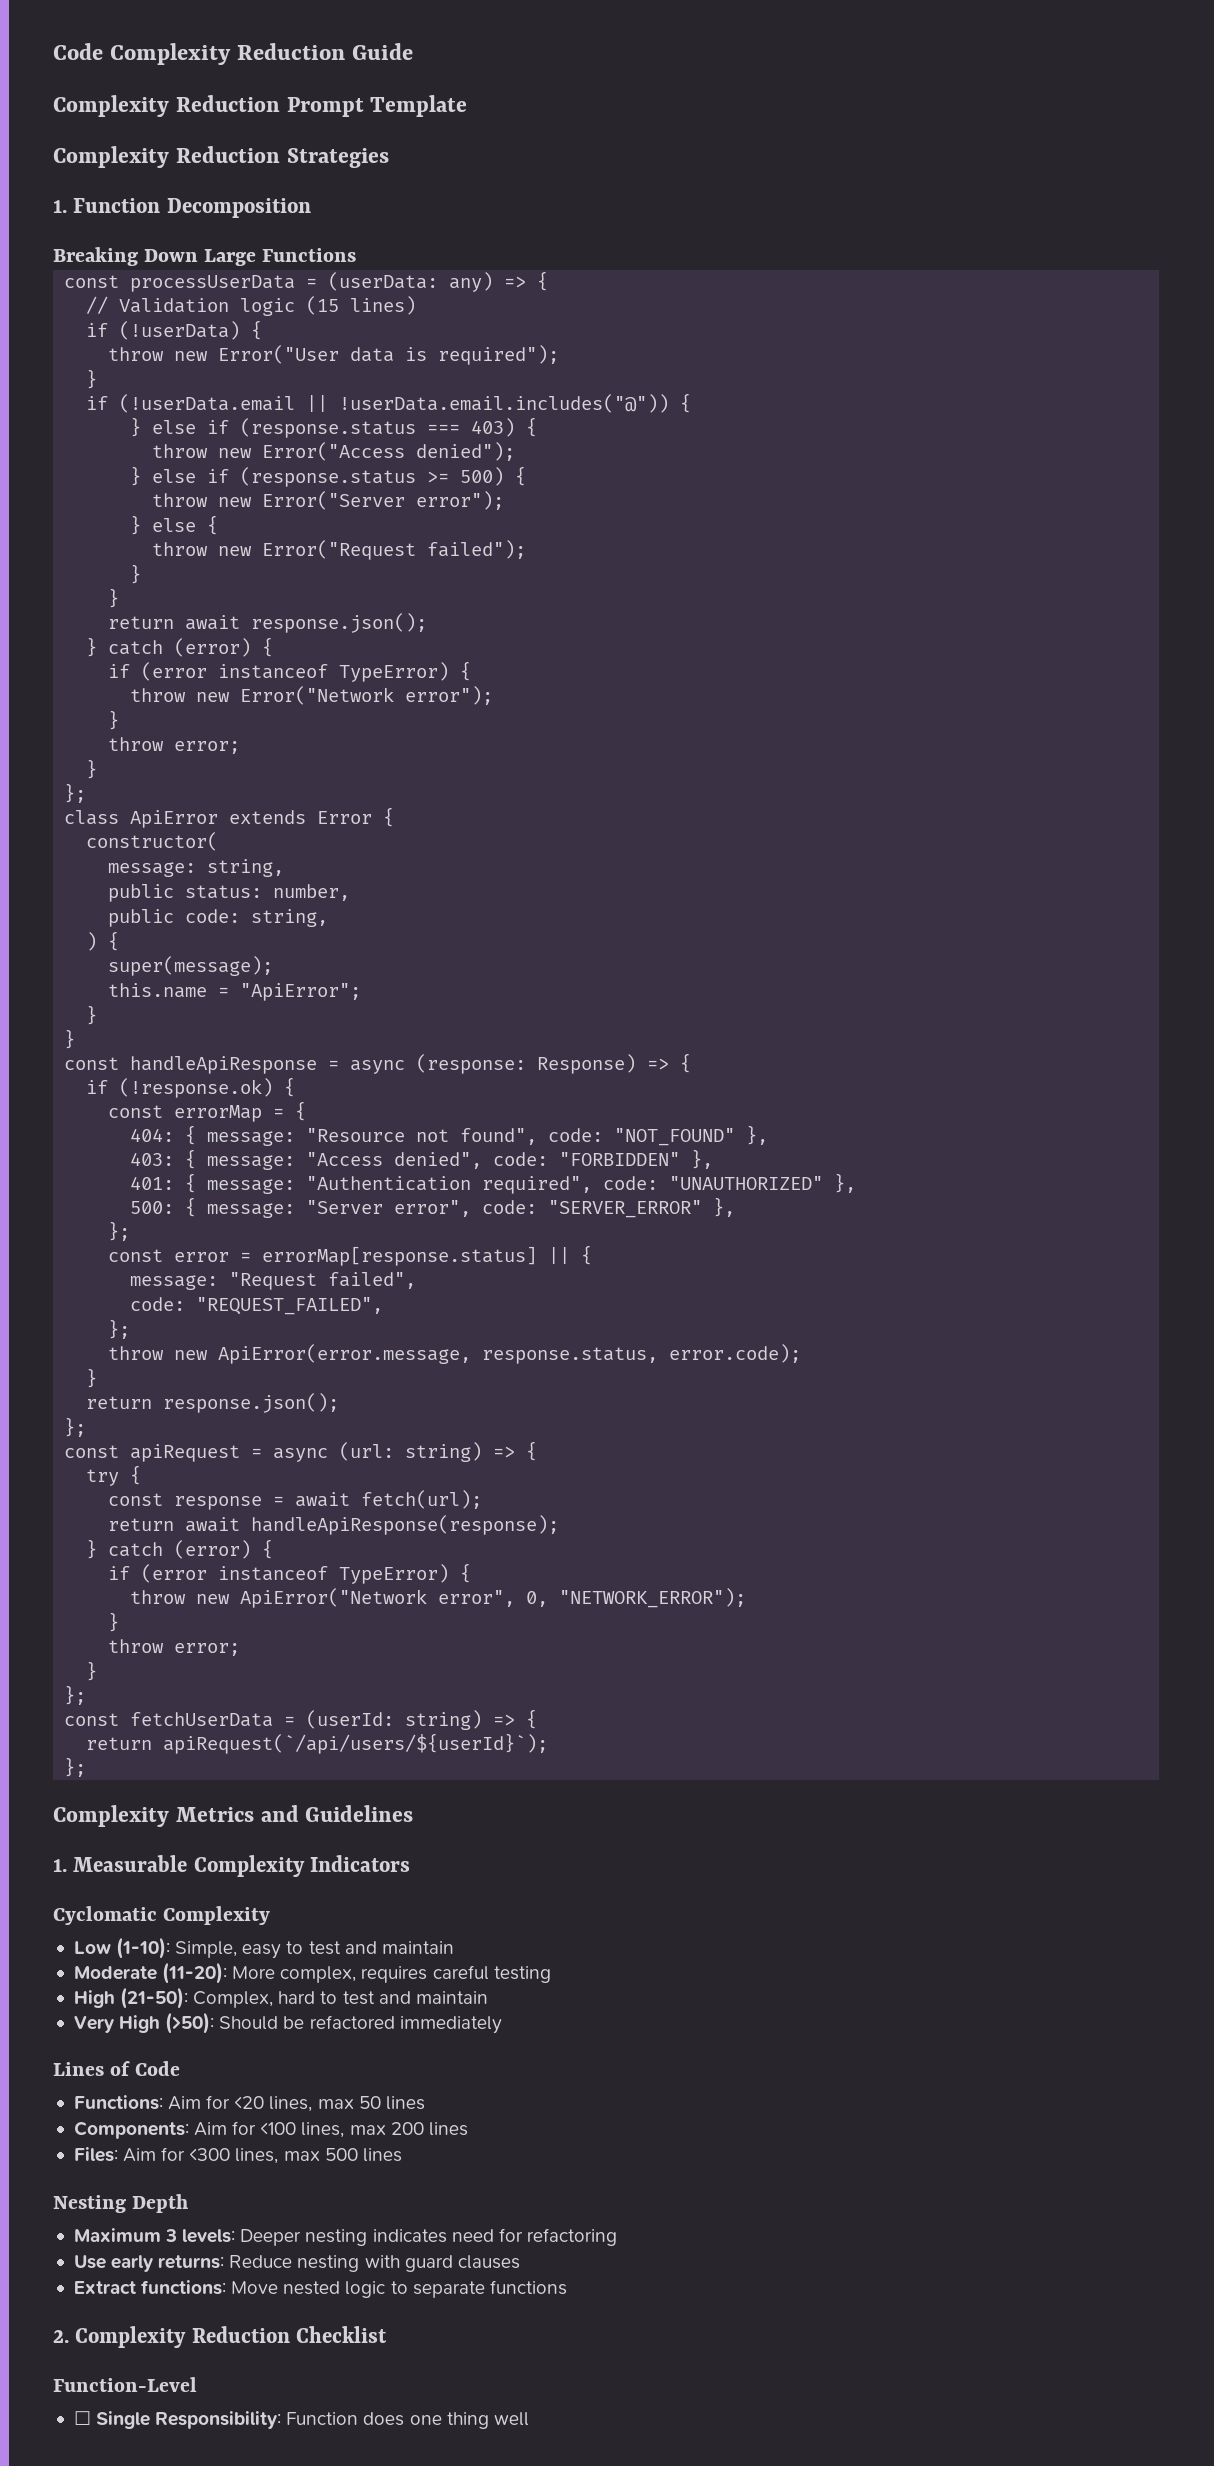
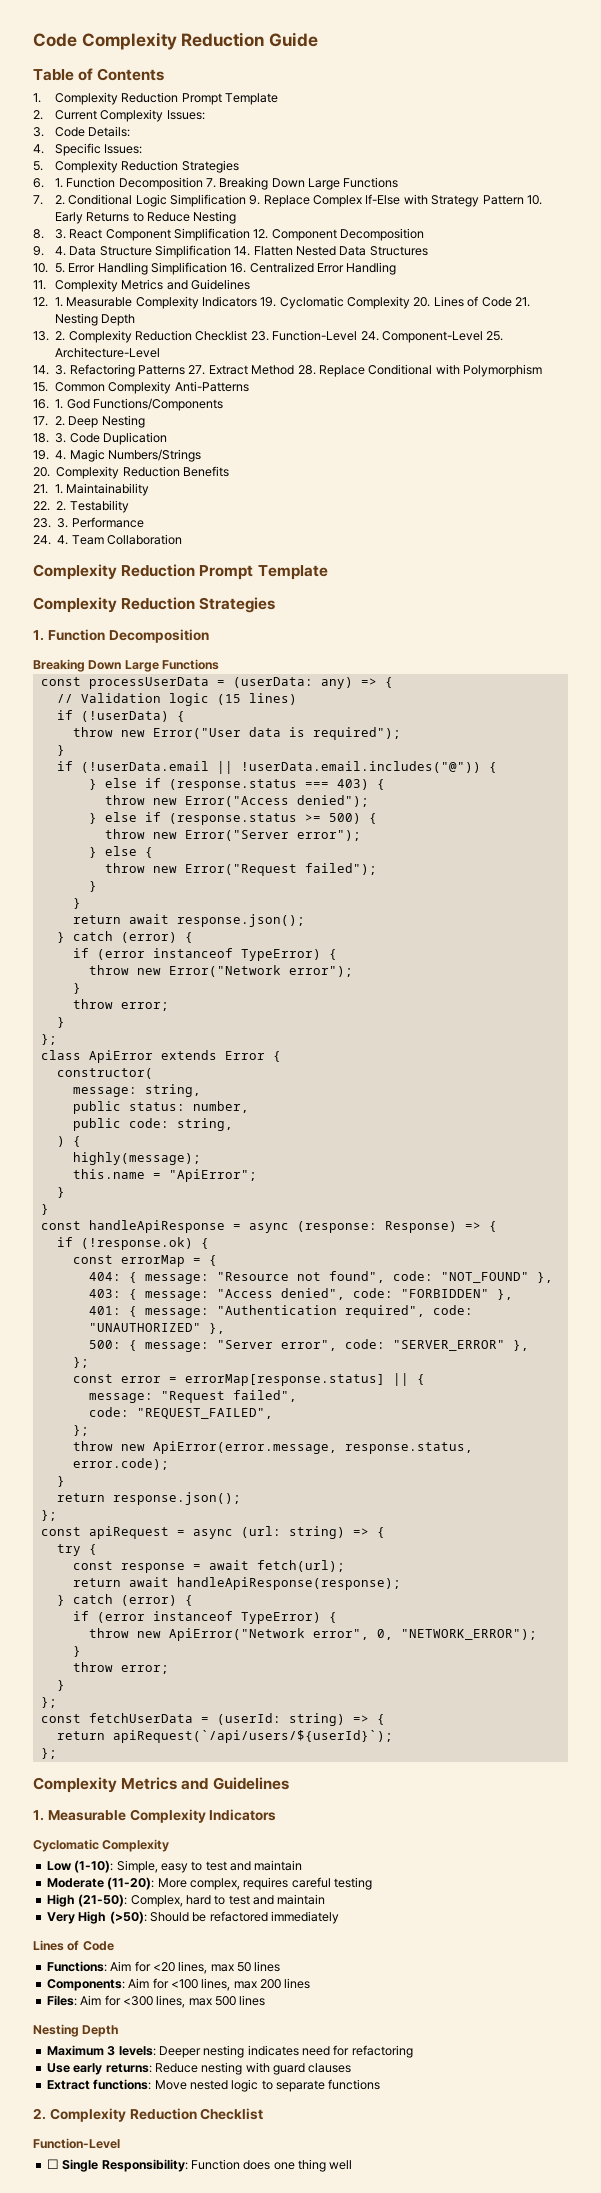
(414, 51) none -> [33,68,165,81] [33,92,278,105] [33,109,205,122] [33,126,131,137] [33,143,143,156] [33,160,239,173] [33,177,399,190] [33,194,542,207] [54,211,237,224] [33,228,425,241] [33,245,428,258] [33,262,397,275] [33,279,250,292] [33,296,530,309] [54,313,136,326] [33,330,504,343] [55,347,161,358] [33,364,542,377] [33,381,249,394] [33,398,223,411] [33,415,145,428] [33,432,167,445] [33,449,201,462] [33,466,229,479] [33,483,150,496] [33,500,129,513] [33,517,144,528] [33,534,182,545] // Table of Contents // 1. Complexity Reduction Prompt Template // 2. Current Complexity Issues: // 3. Code Details: // 4. Specific Issues: // 5. Complexity Reduction Strategies // 6. 1. Function Decomposition 7. Breaking Down Large Functions // 7. 2. Conditional Logic Simplification 9. Replace Complex If-Else with Strategy Pattern 10. Early Returns to Reduce Nesting // 8. 3. React Component Simplification 12. Component Decomposition // 9. 4. Data Structure Simplification 14. Flatten Nested Data Structures // 10. 5. Error Handling Simplification 16. Centralized Error Handling // 11. Complexity Metrics and Guidelines // 12. 1. Measurable Complexity Indicators 19. Cyclomatic Complexity 20. Lines of Code 21. Nesting Depth // 13. 2. Complexity Reduction Checklist 23. Function-Level 24. Component-Level 25. Architecture-Level // 14. 3. Refactoring Patterns 27. Extract Method 28. Replace Conditional with Polymorphism // 15. Common Complexity Anti-Patterns // 16. 1. God Functions/Components // 17. 2. Deep Nesting // 18. 3. Code Duplication // 19. 4. Magic Numbers/Strings // 20. Complexity Reduction Benefits // 21. 1. Maintainability // 22. 2. Testability // 23. 3. Performance // 24. 4. Team Collaboration
[108,956,274,976] super(message); -> [72,1152,201,1165] highly(message);

